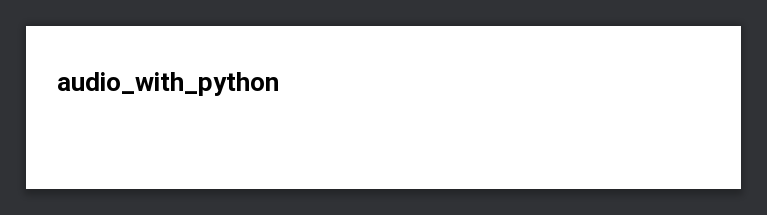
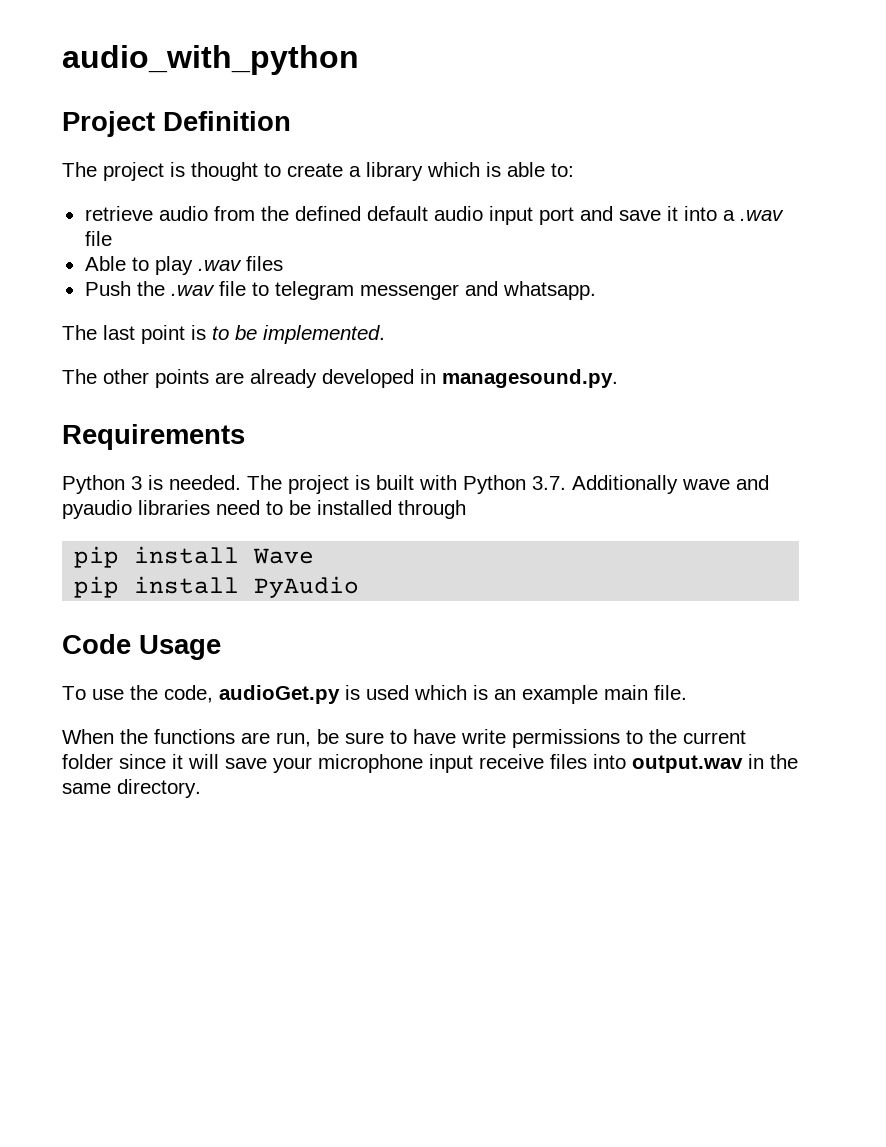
(279, 84) none -> [62,111,291,137] [62,162,574,181] [84,206,784,225] [84,231,112,246] [84,256,283,275] [84,281,596,300] [62,325,385,344] [62,369,618,388] [62,424,245,450] [62,475,769,494] [62,500,466,519] [74,546,315,568] [74,576,360,598] [62,634,221,660] [62,685,687,704] [62,729,746,748] [62,754,798,773] [62,779,201,798] // Project Definition // The project is thought to create a library which is able to: // retrieve audio from the defined default audio input port and save it into a .wav file // Able to play .wav files // Push the .wav file to telegram messenger and whatsapp. // The last point is to be implemented. // The other points are already developed in managesound.py. // Requirements // Python 3 is needed. The project is built with Python 3.7. Additionally wave and pyaudio libraries need to be installed through // pip install Wave // pip install PyAudio // Code Usage // To use the code, audioGet.py is used which is an example main file. // When the functions are run, be sure to have write permissions to the current folder since it will save your microphone input receive files into output.wav in the same directory.

